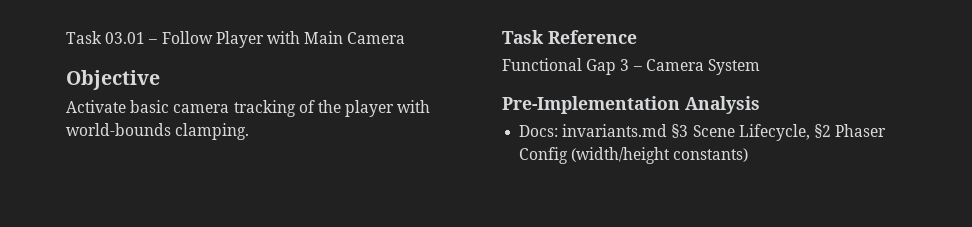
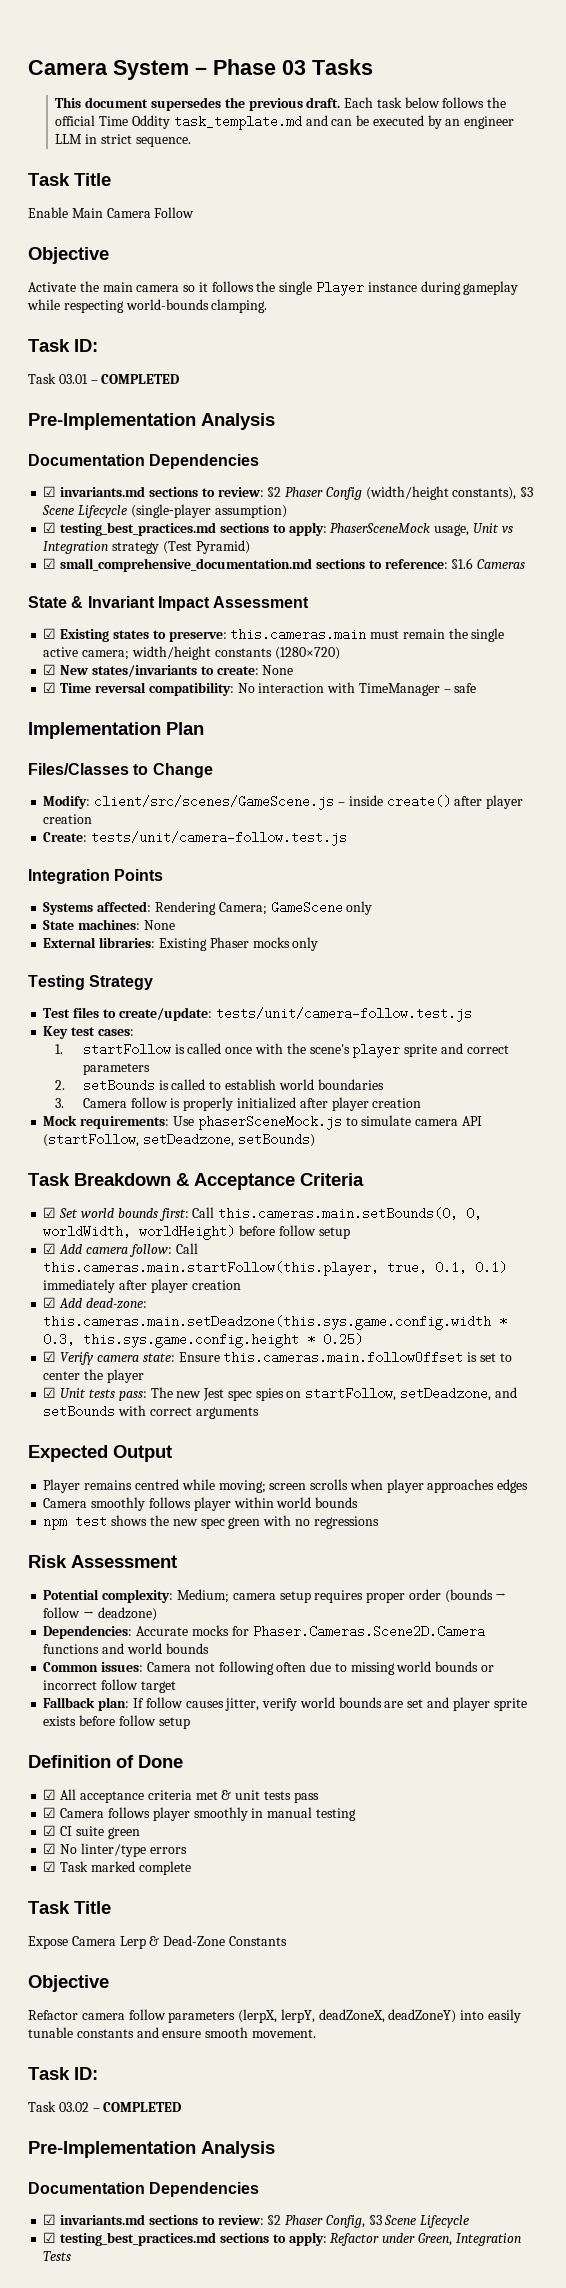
[66,31,300,48] Task 03.01 – Follow Player with -> [28,59,373,80] [55,97,507,111] [55,115,515,130] [55,134,191,147] [28,173,111,186] [28,207,68,218] Camera System – Phase 03 Tasks // This document supersedes the previous draft. Each task below follows the official Time Oddity task_template.md and can be executed by an engineer LLM in strict sequence. // Task Title // Enable
(406, 38) none -> [154,207,195,218] Follow
[130,100,431,117] [66,123,250,140] [502,30,637,44] [502,58,760,75] [502,96,760,114] [519,124,887,141] [519,147,749,164] basic camera tracking of the player with world-bounds clamping. // Task Reference // Functional Gap 3 – Camera System // Pre-Implementation Analysis // Docs: invariants.md §3 Scene Lifecycle, §2 Phaser Config (width/height constants) -> [79,281,519,296] [27,299,268,313] [28,339,98,352] [28,373,180,384] [28,413,275,430] [28,454,260,469] [43,486,534,500] [42,504,287,518] [43,522,513,536] [43,540,250,554] [43,558,526,572] [28,596,310,611] [43,628,505,642] [43,646,340,660] [43,664,294,677] [43,682,477,696] [28,722,204,739] [28,763,213,778] [43,795,524,810] [43,814,93,824] [43,831,348,846] [28,869,164,884] [43,901,373,915] [43,919,175,930] [43,937,319,951] [28,975,154,990] [43,1007,472,1022] [43,1026,134,1039] [55,1043,509,1058] [82,1063,150,1075] [55,1079,384,1092] [55,1097,422,1111] [43,1115,482,1130] [43,1133,315,1147] [28,1173,364,1190] [43,1207,483,1221] [43,1225,350,1240] [43,1243,198,1257] [43,1261,508,1276] [43,1279,241,1293] [43,1297,147,1309] [43,1315,508,1330] [43,1333,364,1348] [43,1351,512,1365] [43,1369,144,1383] [43,1387,517,1401] [43,1405,259,1419] [28,1445,172,1462] [43,1479,529,1493] [43,1497,359,1511] [43,1515,379,1530] [28,1555,177,1568] [43,1589,507,1603] [43,1607,157,1621] [43,1625,485,1639] [43,1643,209,1654] [43,1661,494,1675] [43,1679,176,1693] [43,1697,527,1711] [43,1715,190,1729] [28,1755,183,1768] [43,1789,319,1803] [43,1807,356,1821] [43,1825,140,1839] [43,1843,187,1857] [43,1861,191,1875] [28,1901,111,1914] [28,1935,287,1949] [28,1975,109,1992] [28,2009,522,2023] [28,2027,316,2038] [28,2067,98,2080] [28,2101,182,2112] [28,2141,275,2158] [28,2182,260,2197] [43,2214,470,2228] [43,2232,521,2246] [43,2251,72,2261] the main camera so it follows the single Player instance during gameplay while respecting world-bounds clamping. // Task ID: // Task 03.01 – COMPLETED // Pre-Implementation Analysis // Documentation Dependencies // ☑ invariants.md sections to review: §2 Phaser Config (width/height constants), §3 Scene Lifecycle (single‐player assumption) // ☑ testing_best_practices.md sections to apply: PhaserSceneMock usage, Unit vs Integration strategy (Test Pyramid) // ☑ small_comprehensive_documentation.md sections to reference: §1.6 Cameras // State & Invariant Impact Assessment // ☑ Existing states to preserve: this.cameras.main must remain the single active camera; width/height constants (1280×720) // ☑ New states/invariants to create: None // ☑ Time reversal compatibility: No interaction with TimeManager – safe // Implementation Plan // Files/Classes to Change // Modify: client/src/scenes/GameScene.js – inside create() after player creation // Create: tests/unit/camera-follow.test.js // Integration Points // Systems affected: Rendering Camera; GameScene only // State machines: None // External libraries: Existing Phaser mocks only // Testing Strategy // Test files to create/update: tests/unit/camera-follow.test.js // Key test cases: // 1. startFollow is called once with the scene's player sprite and correct parameters // 2. setBounds is called to establish world boundaries // 3. Camera follow is properly initialized after player creation // Mock requirements: Use phaserSceneMock.js to simulate camera API (startFollow, setDeadzone, setBounds) // Task Breakdown & Acceptance Criteria // ☑ Set world bounds first: Call this.cameras.main.setBounds(0, 0, worldWidth, worldHeight) before follow setup // ☑ Add camera follow: Call this.cameras.main.startFollow(this.player, true, 0.1, 0.1) immediately after player creation // ☑ Add dead-zone: this.cameras.main.setDeadzone(this.sys.game.config.width * 0.3, this.sys.game.config.height * 0.25) // ☑ Verify camera state: Ensure this.cameras.main.followOffset is set to center the player // ☑ Unit tests pass: The new Jest spec spies on startFollow, setDeadzone, and setBounds with correct arguments // Expected Output // Player remains centred while moving; screen scrolls when player approaches edges // Camera smoothly follows player within world bounds // npm test shows the new spec green with no regressions // Risk Assessment // Potential complexity: Medium; camera setup requires proper order (bounds → follow → deadzone) // Dependencies: Accurate mocks for Phaser.Cameras.Scene2D.Camera functions and world bounds // Common issues: Camera not following often due to missing world bounds or incorrect follow target // Fallback plan: If follow causes jitter, verify world bounds are set and player sprite exists before follow setup // Definition of Done // ☑ All acceptance criteria met & unit tests pass // ☑ Camera follows player smoothly in manual testing // ☑ CI suite green // ☑ No linter/type errors // ☑ Task marked complete // Task Title // Expose Camera Lerp & Dead-Zone Constants // Objective // Refactor camera follow parameters (lerpX, lerpY, deadZoneX, deadZoneY) into easily tunable constants and ensure smooth movement. // Task ID: // Task 03.02 – COMPLETED // Pre-Implementation Analysis // Documentation Dependencies // ☑ invariants.md sections to review: §2 Phaser Config, §3 Scene Lifecycle // ☑ testing_best_practices.md sections to apply: Refactor under Green, Integration Tests

